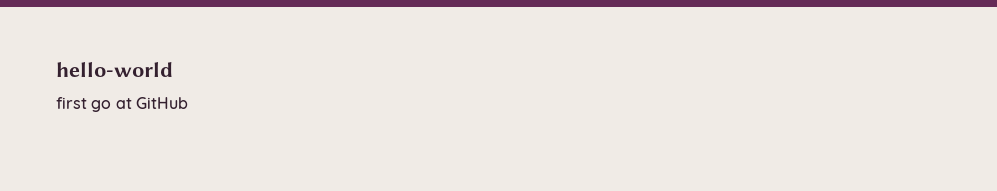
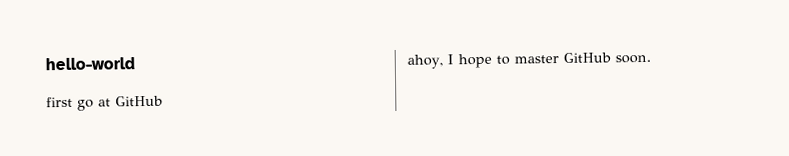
(188, 103) none -> [407,52,651,69] // ahoy, I hope to master GitHub soon.

